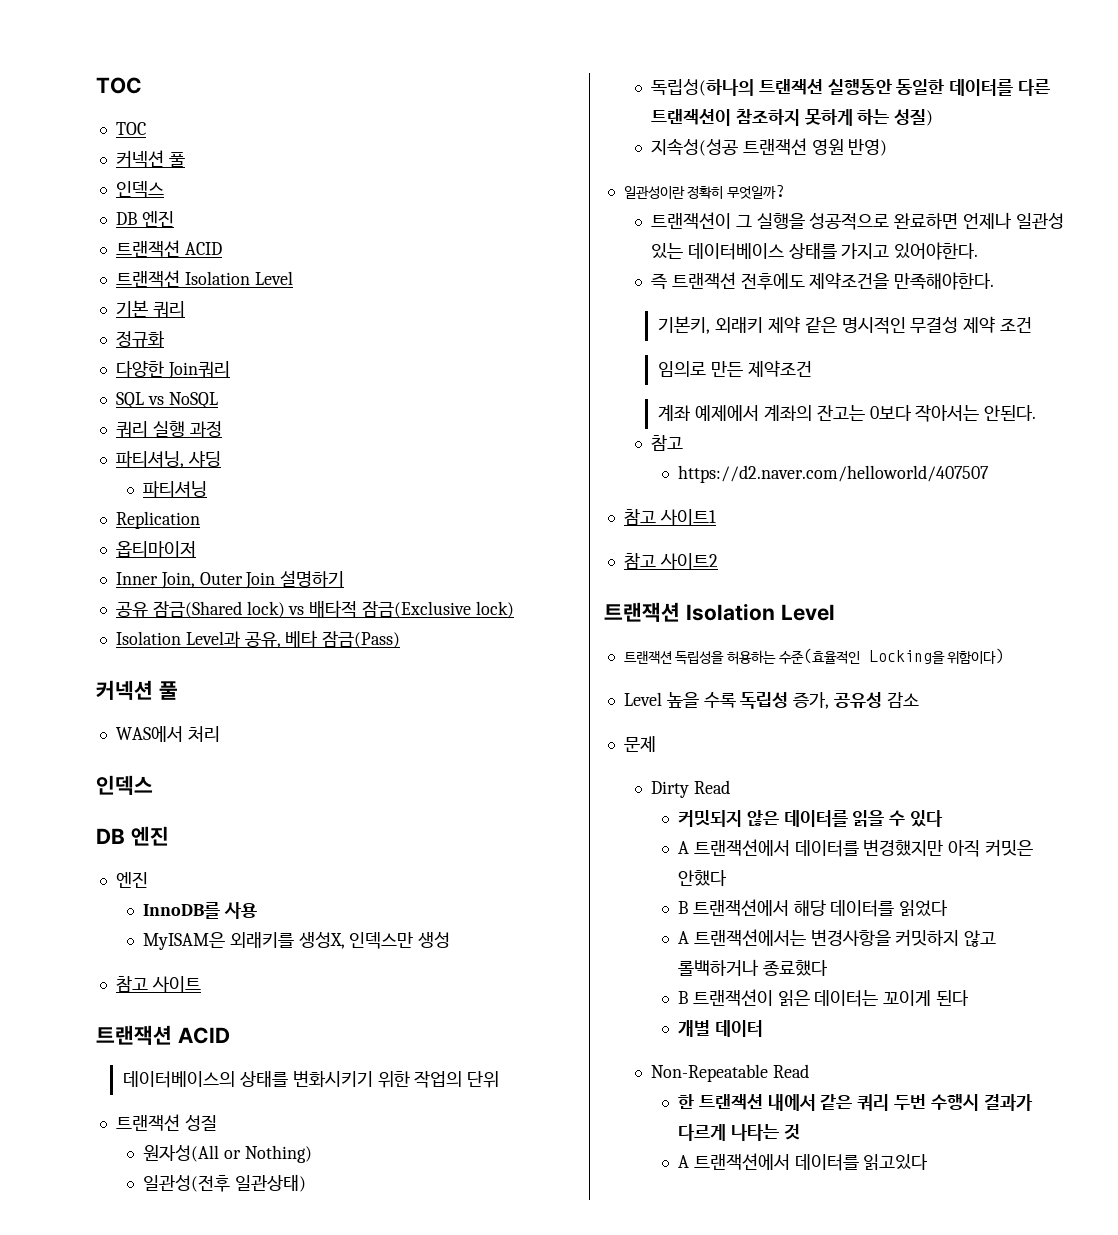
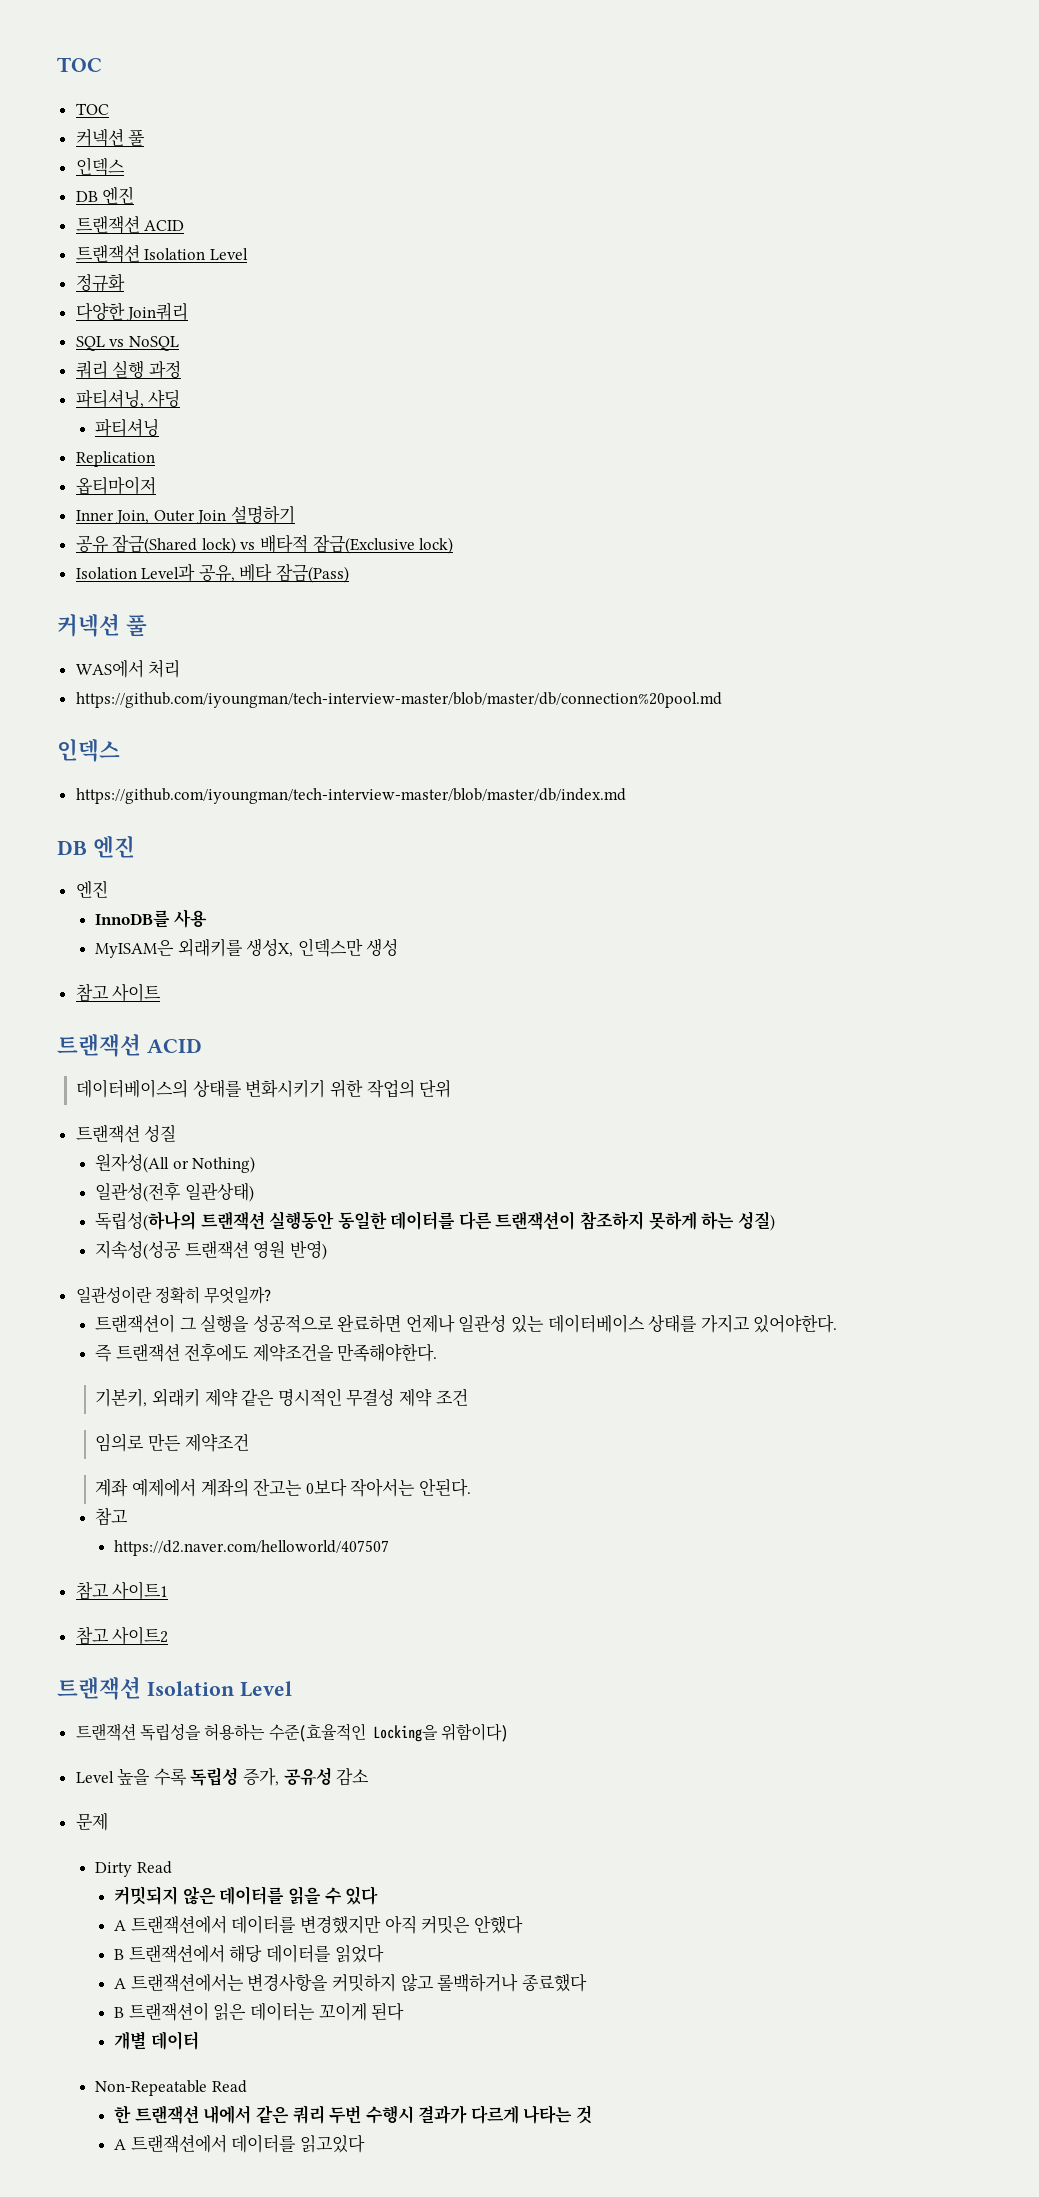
[115,300,185,317] // 기본 쿼리 -> (248, 254) none
[96,775,153,795] // 인덱스 -> [75,692,722,708] [57,739,120,762] [75,788,626,804] // https://github.com/iyoungman/tech-interview-master/blob/master/db/connection%20pool.md // 인덱스 // https://github.com/iyoungman/tech-interview-master/blob/master/db/index.md

